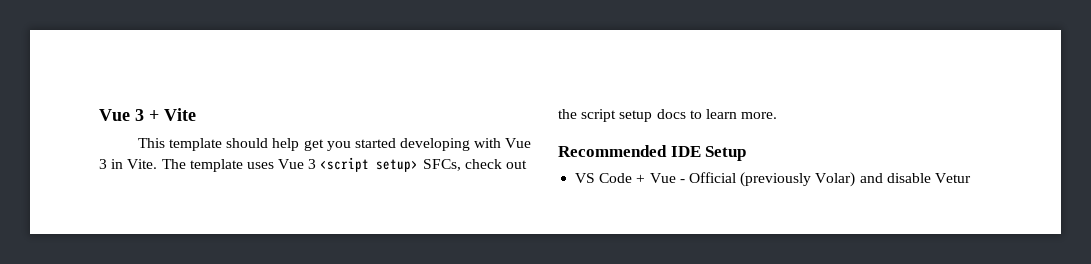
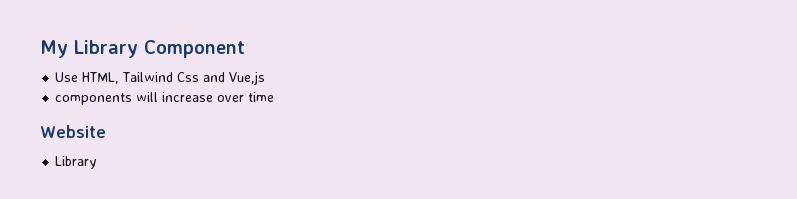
[99,108,196,121] [137,138,532,151] [99,157,528,172] [558,109,778,122] [558,145,747,161] [575,172,971,187] Vue 3 + Vite // This template should help get you started developing with Vue 3 in Vite. The template uses Vue 3 <script setup> SFCs, check out the script setup docs to learn more. // Recommended IDE Setup // VS Code + Vue - Official (previously Volar) and disable Vetur -> [40,40,245,58] [55,71,266,85] [55,92,275,105] [40,125,106,138] [55,156,98,169] My Library Component // Use HTML, Tailwind Css and Vue,js // components will increase over time // Website // Library

